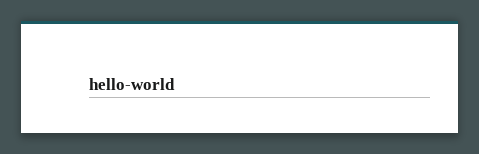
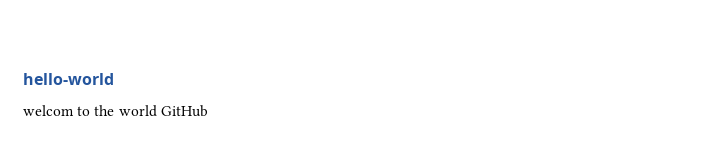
(175, 84) none -> [23,105,208,117] // welcom to the world GitHub

